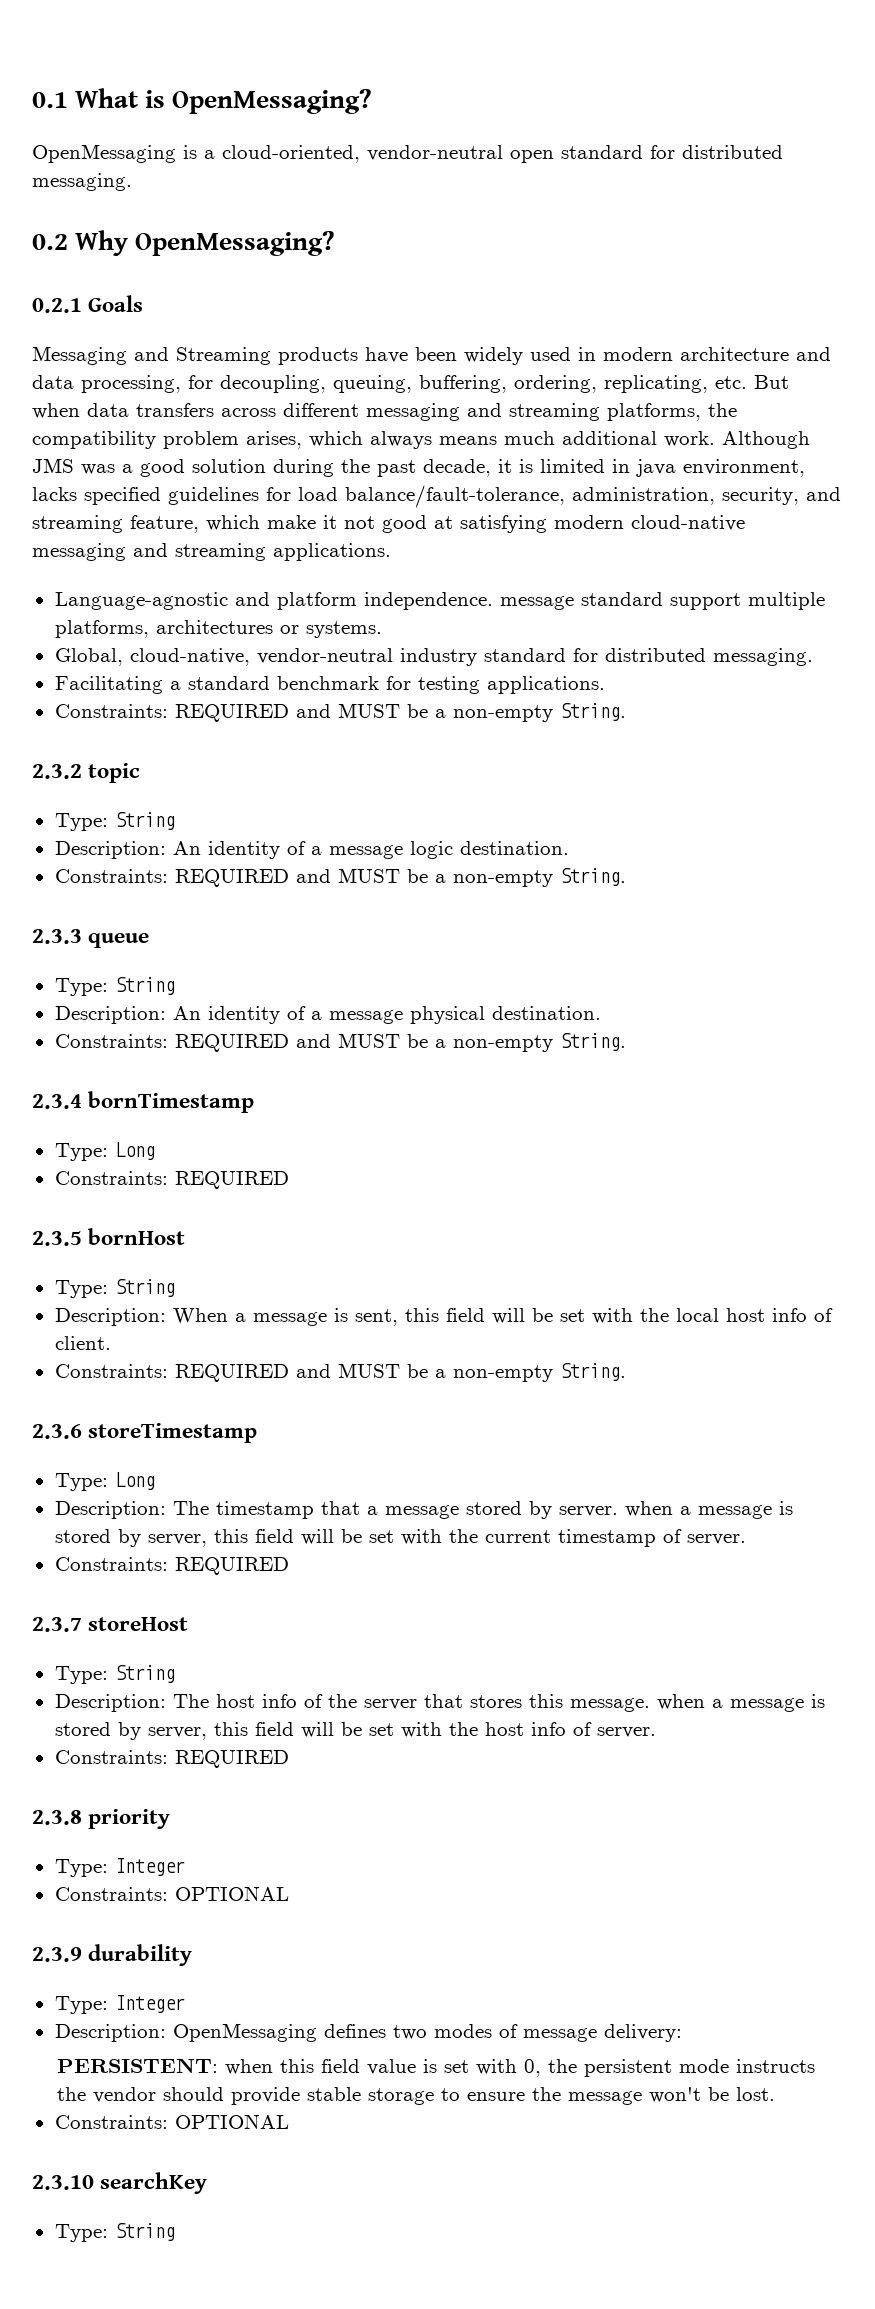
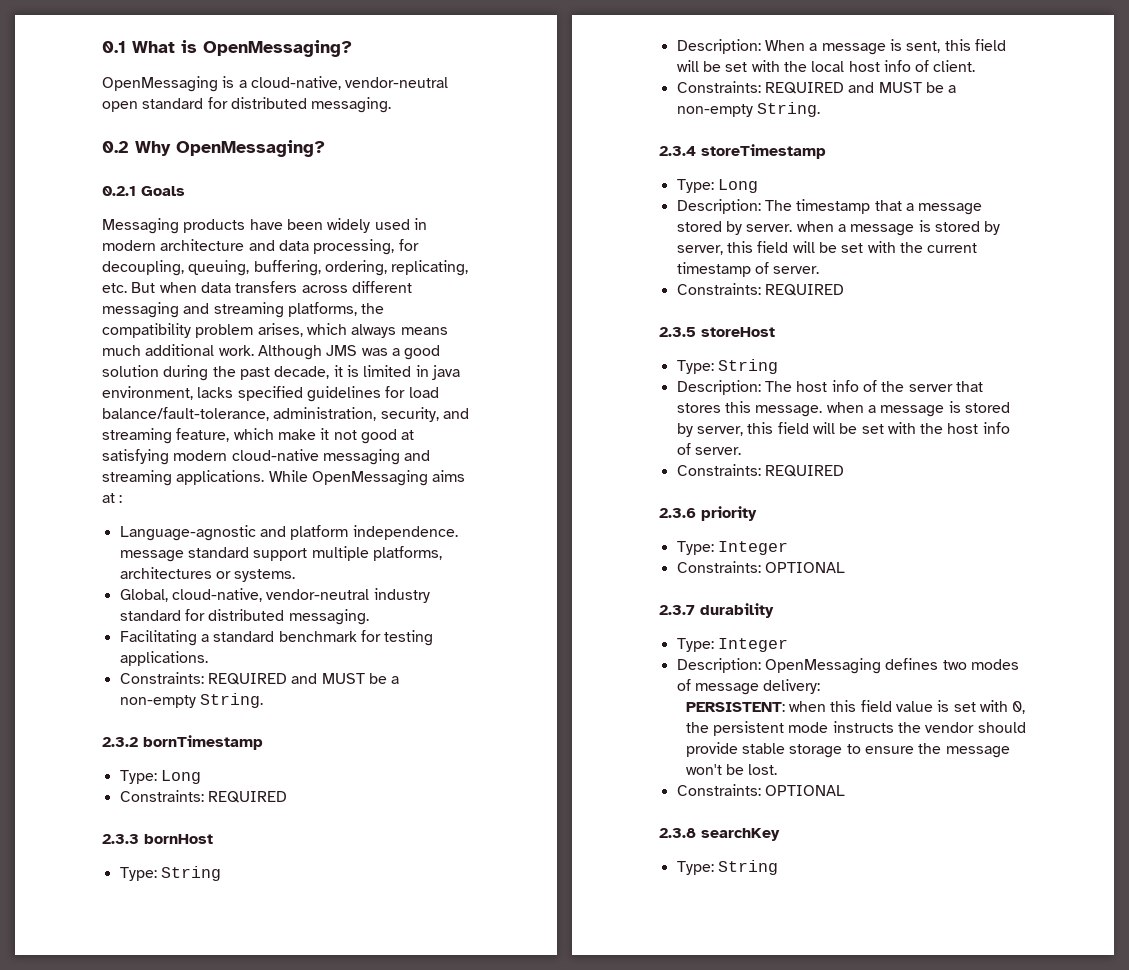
[222,145,360,163] cloud-oriented, -> [250,76,341,90] cloud-native,
[134,347,271,365] and Streaming -> (179, 226) none
(391, 552) none -> [268,470,466,486] [102,493,123,503] While OpenMessaging aims at :
[88,763,141,783] [54,812,175,831] [54,841,569,859] [54,868,626,887] [32,929,150,948] [54,977,175,996] [54,1006,601,1024] [54,1033,626,1052] [32,1094,82,1109] topic // Type: String // Description: An identity of a message logic destination. // Constraints: REQUIRED and MUST be a non-empty String. // 2.3.3 queue // Type: String // Description: An identity of a message physical destination. // Constraints: REQUIRED and MUST be a non-empty String. // 2.3.4 -> (138, 742) none
[32,1231,82,1246] 2.3.5 -> [102,834,139,844] 2.3.3
[32,1424,82,1439] 2.3.6 -> [659,146,696,156] 2.3.4
[32,1617,82,1632] 2.3.7 -> [659,327,696,337] 2.3.5
[32,1810,82,1825] 2.3.8 -> [659,508,696,518] 2.3.6
[32,1947,82,1962] 2.3.9 -> [659,605,695,615] 2.3.7
[32,2175,94,2190] 2.3.10 -> [659,828,696,838] 2.3.8

